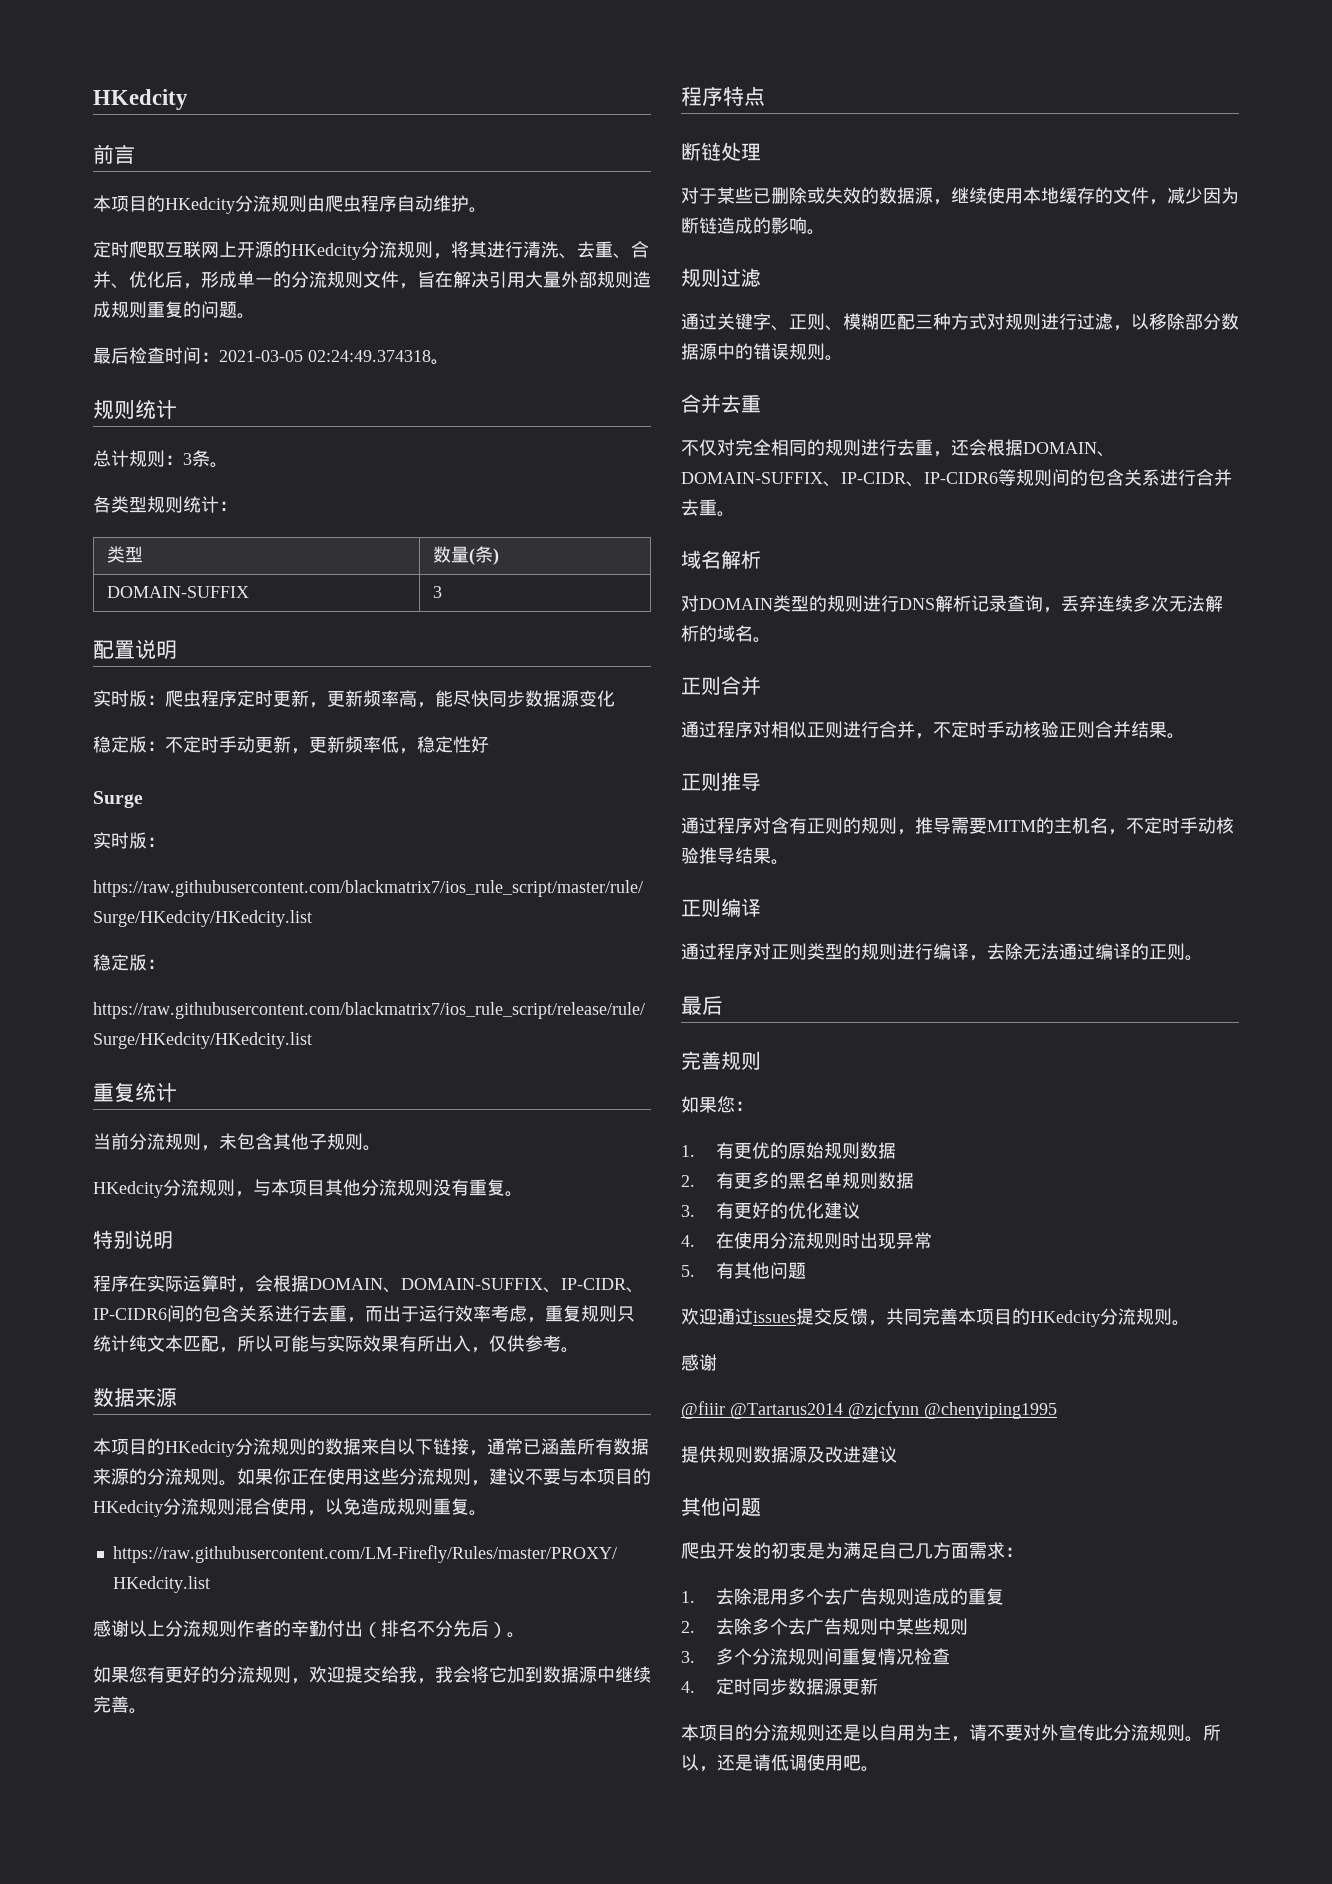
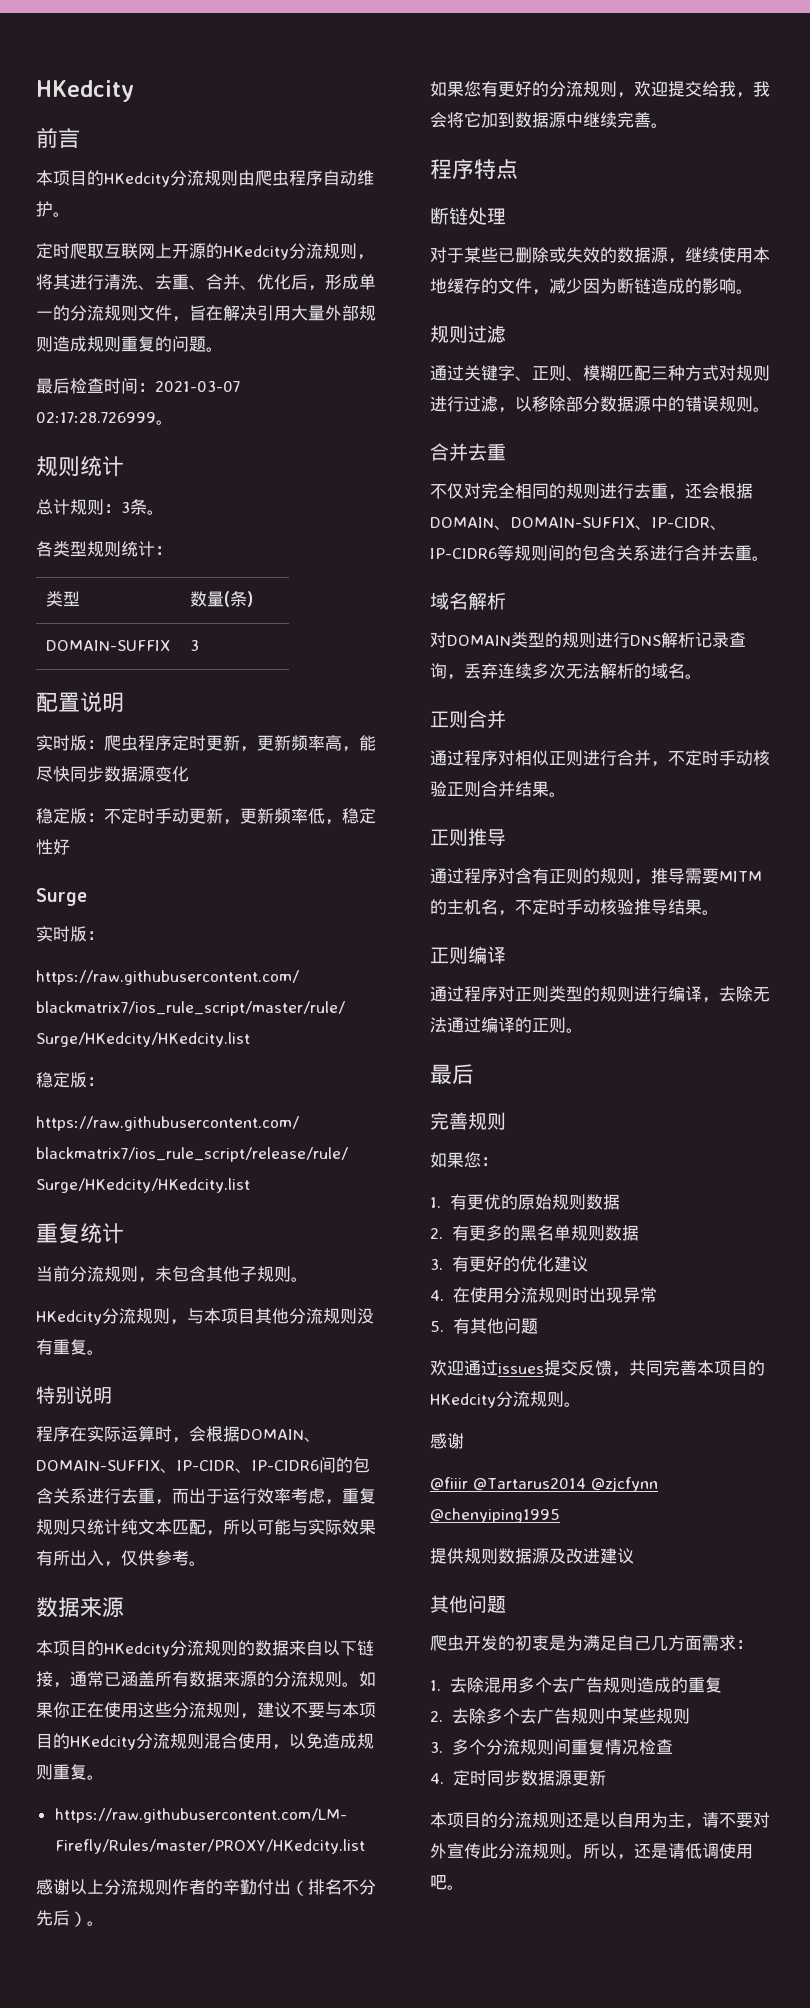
[219,350,431,362] 2021-03-05 02:24:49.374318 -> [155,381,240,392] [36,412,156,423] 2021-03-07 02:17:28.726999

